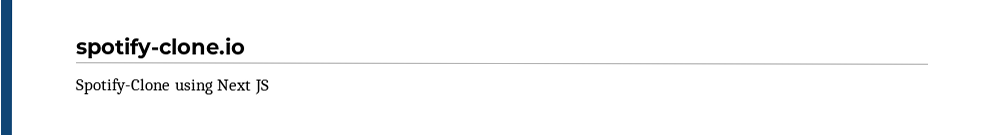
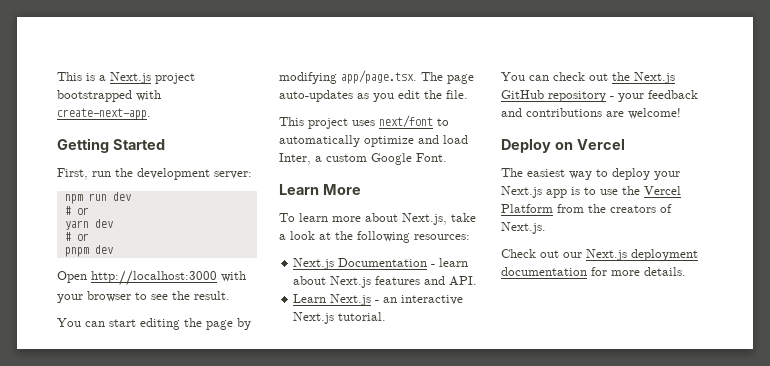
[76,37,246,59] [75,78,269,95] spotify-clone.io // Spotify-Clone using Next JS -> [57,72,195,84] [57,90,161,102] [57,108,151,120] [57,138,165,153] [57,168,252,180] [64,192,131,204] [64,206,89,215] [64,219,113,230] [64,232,89,241] [64,245,113,257] [57,270,246,286] [57,291,230,303] [57,318,251,330] [279,70,474,84] [279,90,468,102] [279,115,449,129] [279,135,468,147] [279,153,447,165] [279,184,361,195] [279,213,476,225] [279,231,470,243] [293,258,469,270] [293,276,478,288] [293,294,464,306] [293,312,387,324] [501,72,675,84] [501,90,698,102] [501,108,681,119] [501,139,625,153] [501,168,680,180] [501,186,681,198] [501,204,672,213] [501,222,546,234] [501,249,698,261] [501,267,686,276] This is a Next.js project bootstrapped with create-next-app. // Getting Started // First, run the development server: // npm run dev // # or // yarn dev // # or // pnpm dev // Open http://localhost:3000 with your browser to see the result. // You can start editing the page by modifying app/page.tsx. The page auto-updates as you edit the file. // This project uses next/font to automatically optimize and load Inter, a custom Google Font. // Learn More // To learn more about Next.js, take a look at the following resources: // Next.js Documentation - learn about Next.js features and API. // Learn Next.js - an interactive Next.js tutorial. // You can check out the Next.js GitHub repository - your feedback and contributions are welcome! // Deploy on Vercel // The easiest way to deploy your Next.js app is to use the Vercel Platform from the creators of Next.js. // Check out our Next.js deployment documentation for more details.

